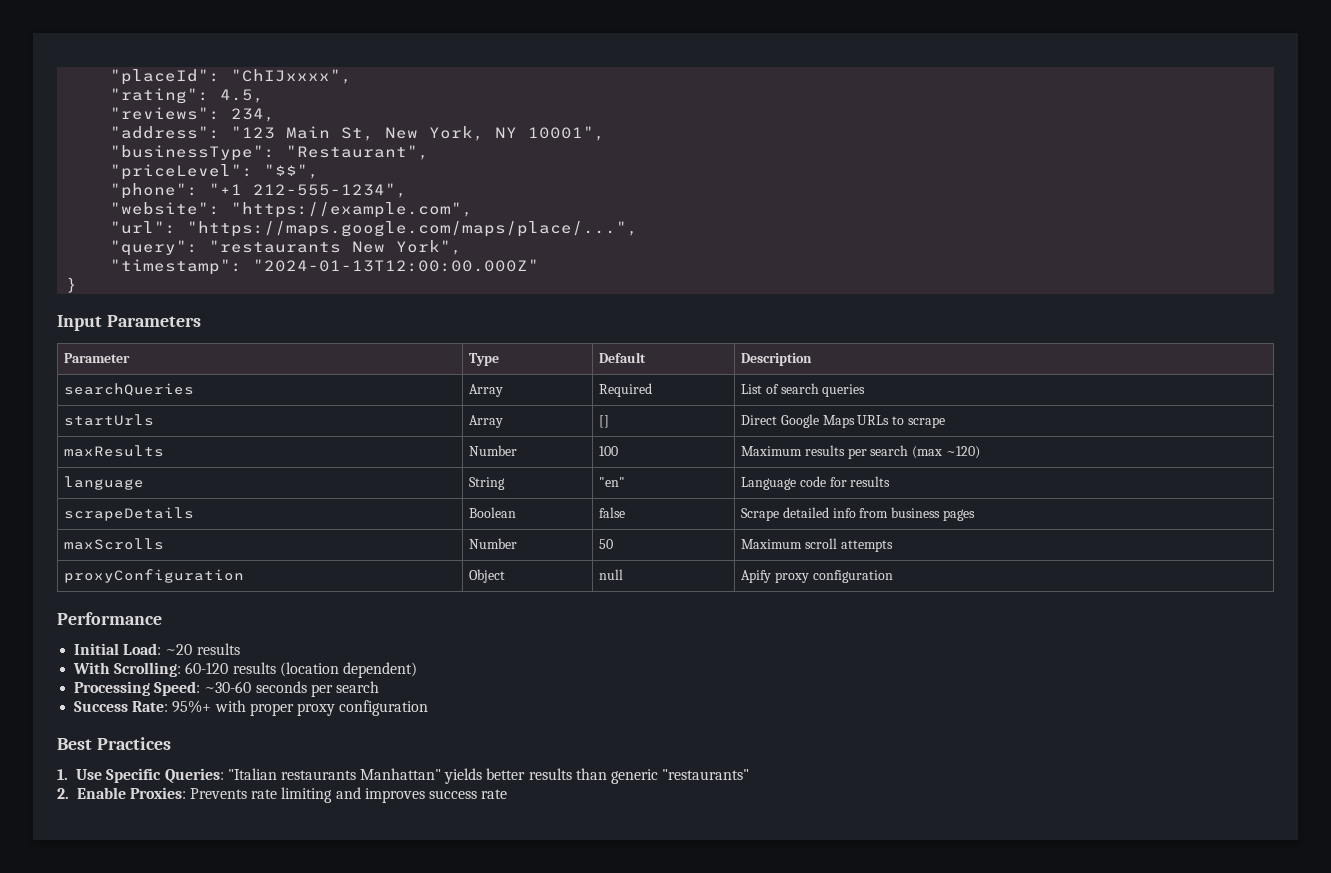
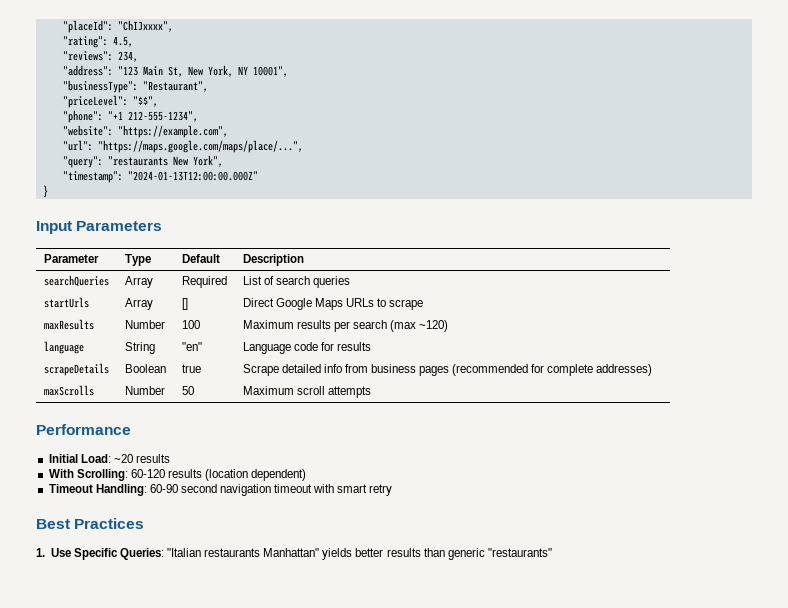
[598,507,625,518] false -> [181,364,201,373] true
(975, 515) none -> [452,364,653,376] (recommended for complete addresses)
[63,569,244,583] [468,569,505,583] [598,569,623,580] [740,570,893,583] // proxyConfiguration | Object | null | Apify proxy configuration -> (371, 392) none
[74,681,379,697] [74,700,429,716] Processing Speed: ~30-60 seconds per search // Success Rate: 95%+ with proper proxy configuration -> [48,484,393,496] Timeout Handling: 60-90 second navigation timeout with smart retry
[57,787,508,803] // 2. Enable Proxies: Prevents rate limiting and improves success rate -> (552, 552) none

